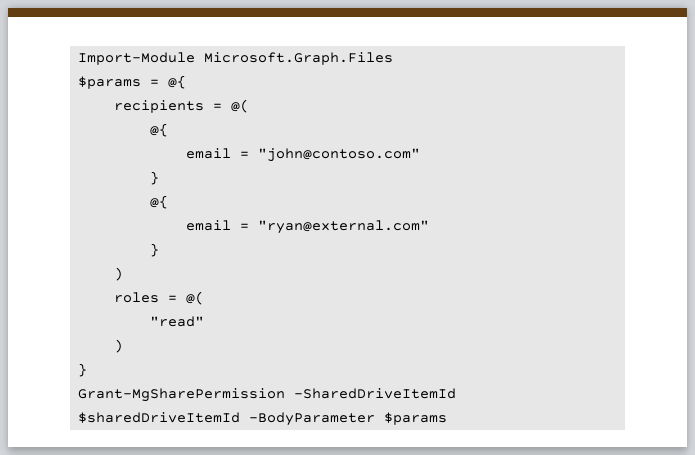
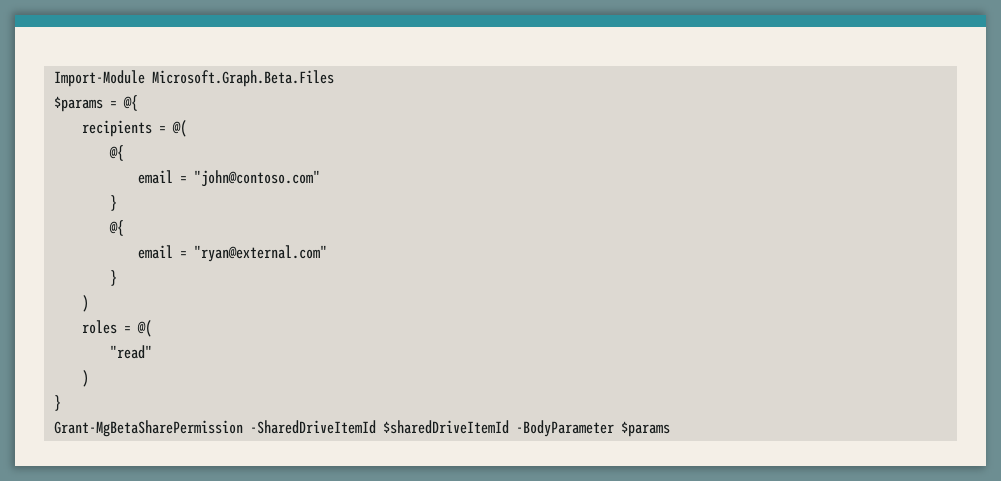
[203,52,393,65] Microsoft.Graph.Files -> [151,70,334,87] Microsoft.Graph.Beta.Files
[77,388,285,402] Grant-MgSharePermission -> [53,420,243,437] Grant-MgBetaSharePermission

